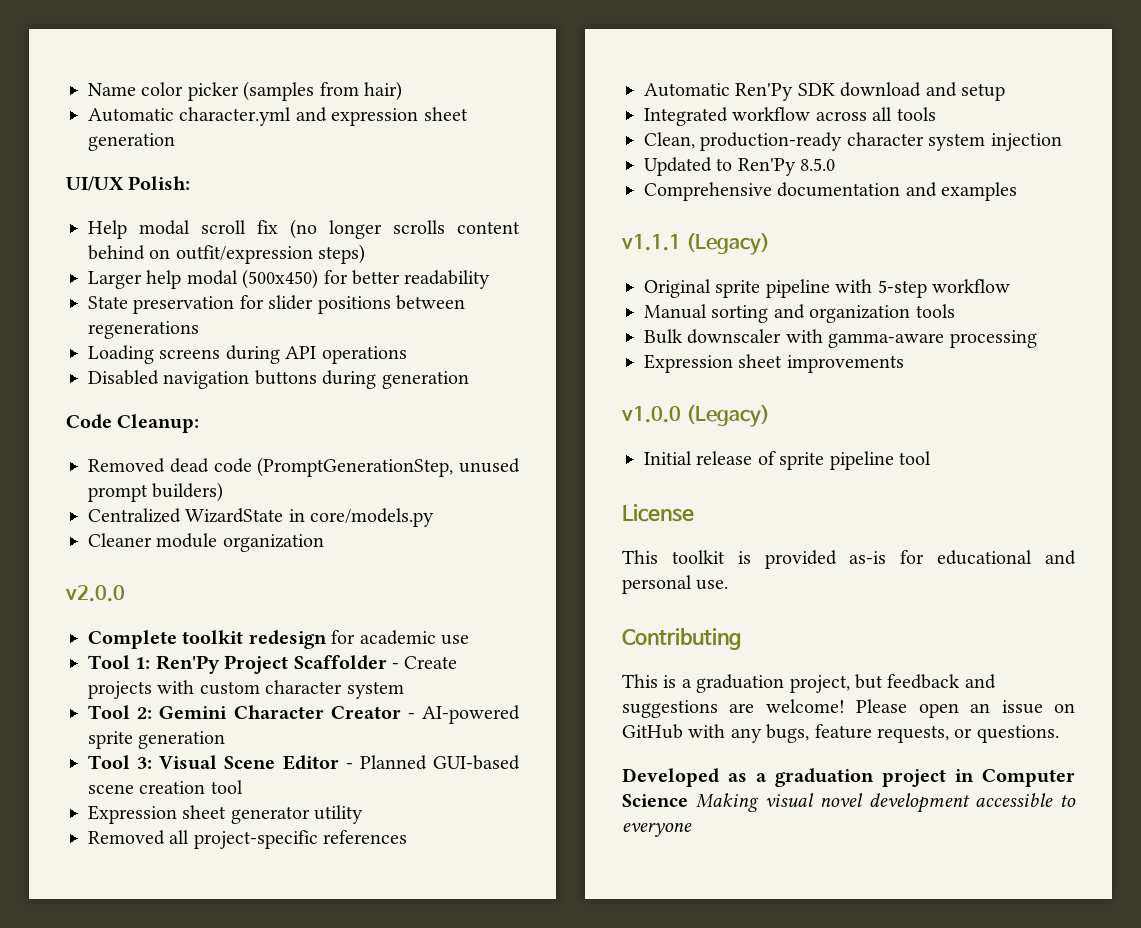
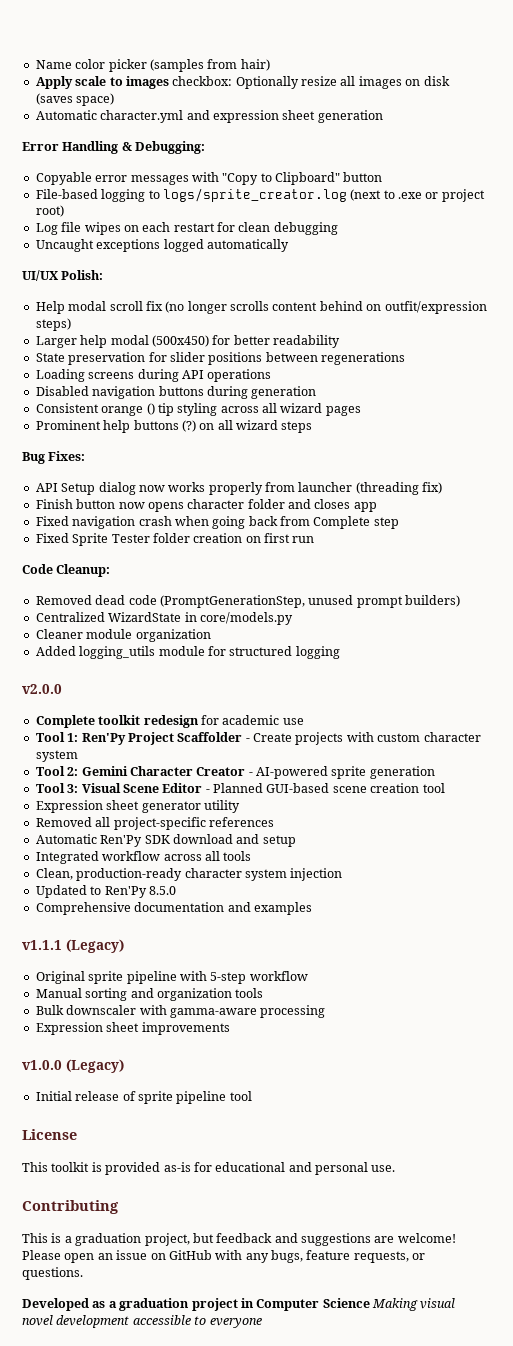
(402, 91) none -> [35,76,450,89] [35,93,115,106] // Apply scale to images checkbox: Optionally resize all images on disk (saves space)
(175, 142) none -> [22,141,206,154] [35,172,383,185] [35,188,485,202] [35,205,64,217] [35,222,338,235] [35,239,289,252] // Error Handling & Debugging: // Copyable error messages with "Copy to Clipboard" button // File-based logging to logs/sprite_creator.log (next to .exe or project root) // Log file wipes on each restart for clean debugging // Uncaught exceptions logged automatically
(469, 380) none -> [35,403,361,416] [35,420,313,433] [22,451,86,464] [35,482,443,495] [35,499,377,512] [35,516,399,529] [35,533,315,546] // Consistent orange () tip styling across all wizard pages // Prominent help buttons (?) on all wizard steps // Bug Fixes: // API Setup dialog now works properly from launcher (threading fix) // Finish button now opens character folder and closes app // Fixed navigation crash when going back from Complete step // Fixed Sprite Tester folder creation on first run
(324, 543) none -> [35,646,340,659] // Added logging_utils module for structured logging

